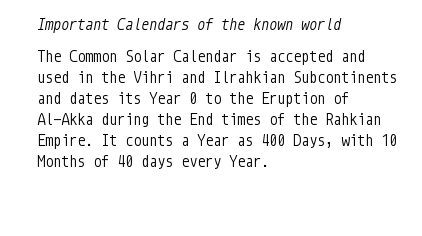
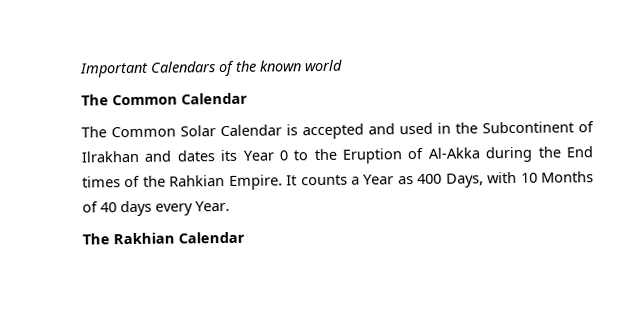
(342, 24) none -> [81,92,248,106] // The Common Calendar
[133,71,397,83] Vihri and Ilrahkian Subcontinents -> [482,121,594,134] [81,150,139,163] Subcontinent of Ilrakhan
(269, 161) none -> [82,231,245,245] // The Rakhian Calendar

